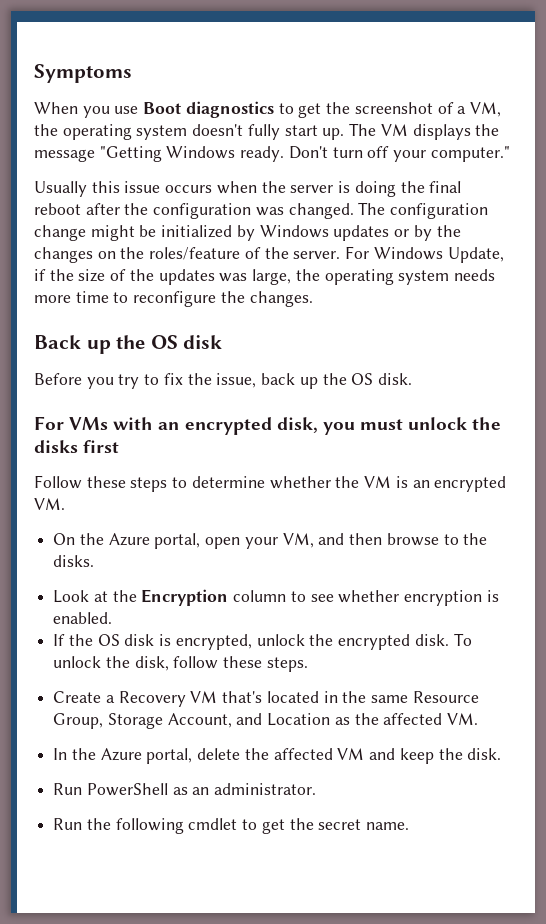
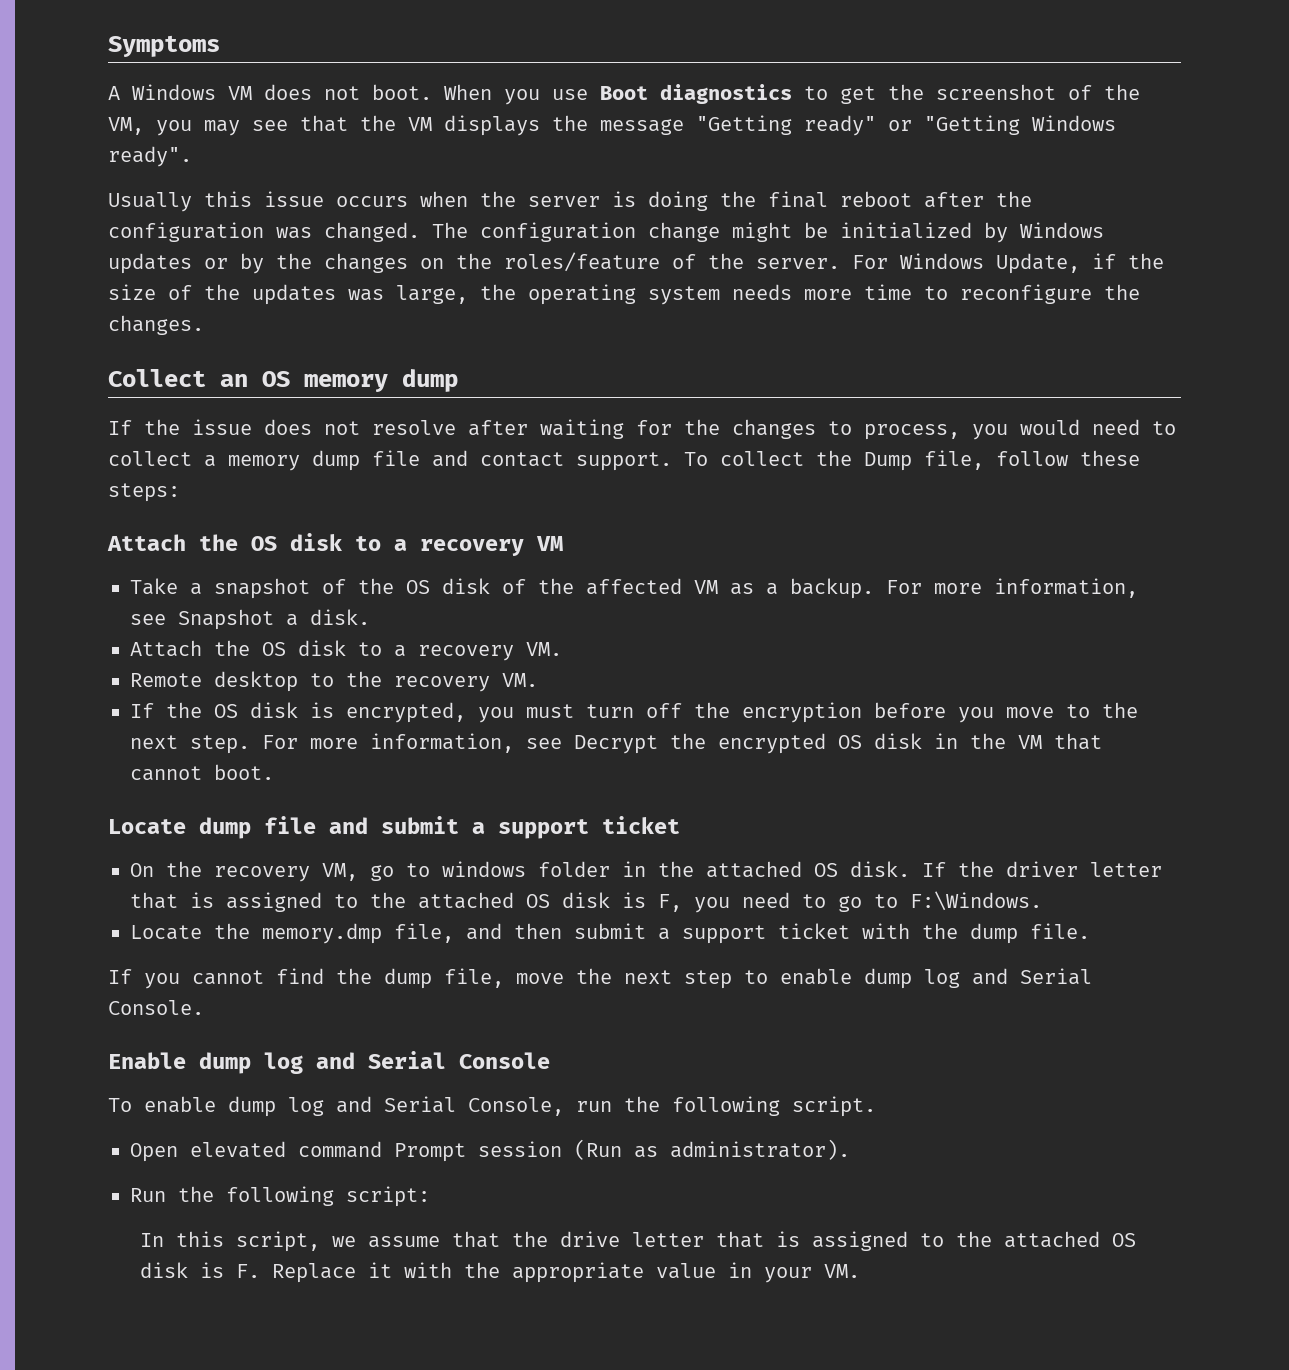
(132, 73) none -> [108,84,432,100] A Windows VM does not boot.
[457,102,501,117] [34,123,377,140] a VM, the operating system doesn't fully start up. The -> [1104,84,1140,100] [108,115,396,136] the VM, you may see that the
[166,146,510,162] Windows ready. Don't turn off your computer." -> [804,115,1116,136] [108,146,192,167] ready" or "Getting Windows ready".
[34,335,223,354] [34,373,412,389] [34,416,502,435] [34,440,120,453] [34,475,507,492] [34,498,65,510] [53,533,488,549] [53,555,95,567] [53,589,499,606] [53,612,113,624] Back up the OS disk // Before you try to fix the issue, back up the OS disk. // For VMs with an encrypted disk, you must unlock the disks first // Follow these steps to determine whether the VM is an encrypted VM. // On the Azure portal, open your VM, and then browse to the disks. // Look at the Encryption column to see whether encryption is enabled. -> [108,369,458,392] [108,419,1176,440] [108,450,1140,471] [108,483,180,502] [107,533,563,556] [130,578,1138,599] [130,609,370,630] [130,640,562,661] [130,671,538,692] Collect an OS memory dump // If the issue does not resolve after waiting for the changes to process, you would need to collect a memory dump file and contact support. To collect the Dump file, follow these steps: // Attach the OS disk to a recovery VM // Take a snapshot of the OS disk of the affected VM as a backup. For more information, see Snapshot a disk. // Attach the OS disk to a recovery VM. // Remote desktop to the recovery VM.
[256,633,472,650] [53,656,308,672] [53,691,479,707] [53,713,479,729] [53,748,502,764] [53,783,317,796] [53,818,410,834] unlock the encrypted disk. To unlock the disk, follow these steps. // Create a Recovery VM that's located in the same Resource Group, Storage Account, and Location as the affected VM. // In the Azure portal, delete the affected VM and keep the disk. // Run PowerShell as an administrator. // Run the following cmdlet to get the secret name. -> [478,702,1138,723] [130,733,1102,754] [130,764,274,781] [108,816,680,839] [130,861,1162,882] [130,891,1042,913] [130,923,1090,944] [108,968,1092,989] [108,1000,204,1015] [108,1051,550,1074] [108,1096,876,1117] [130,1139,850,1162] [130,1186,430,1207] [140,1231,1137,1252] [140,1262,861,1283] you must turn off the encryption before you move to the next step. For more information, see Decrypt the encrypted OS disk in the VM that cannot boot. // Locate dump file and submit a support ticket // On the recovery VM, go to windows folder in the attached OS disk. If the driver letter that is assigned to the attached OS disk is F, you need to go to F:\Windows. // Locate the memory.dmp file, and then submit a support ticket with the dump file. // If you cannot find the dump file, move the next step to enable dump log and Serial Console. // Enable dump log and Serial Console // To enable dump log and Serial Console, run the following script. // Open elevated command Prompt session (Run as administrator). // Run the following script: // In this script, we assume that the drive letter that is assigned to the attached OS disk is F. Replace it with the appropriate value in your VM.

